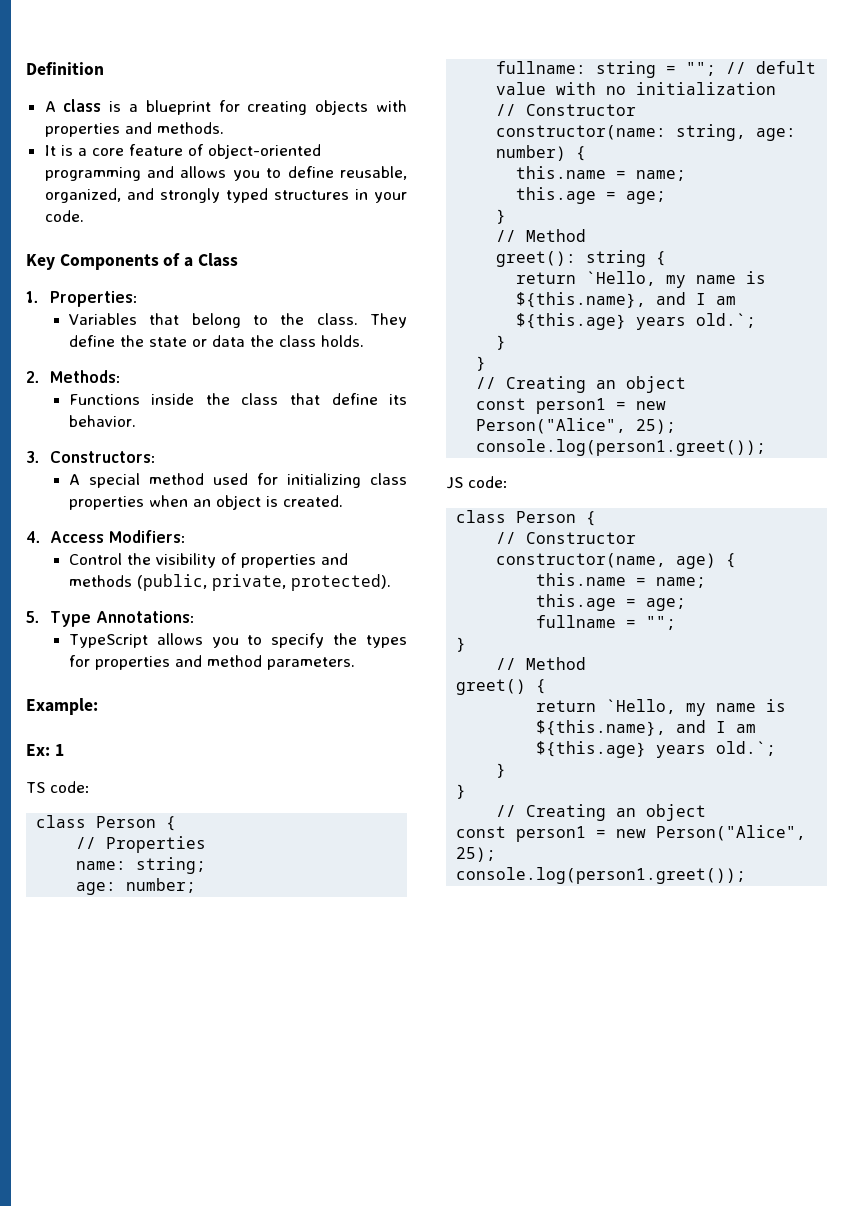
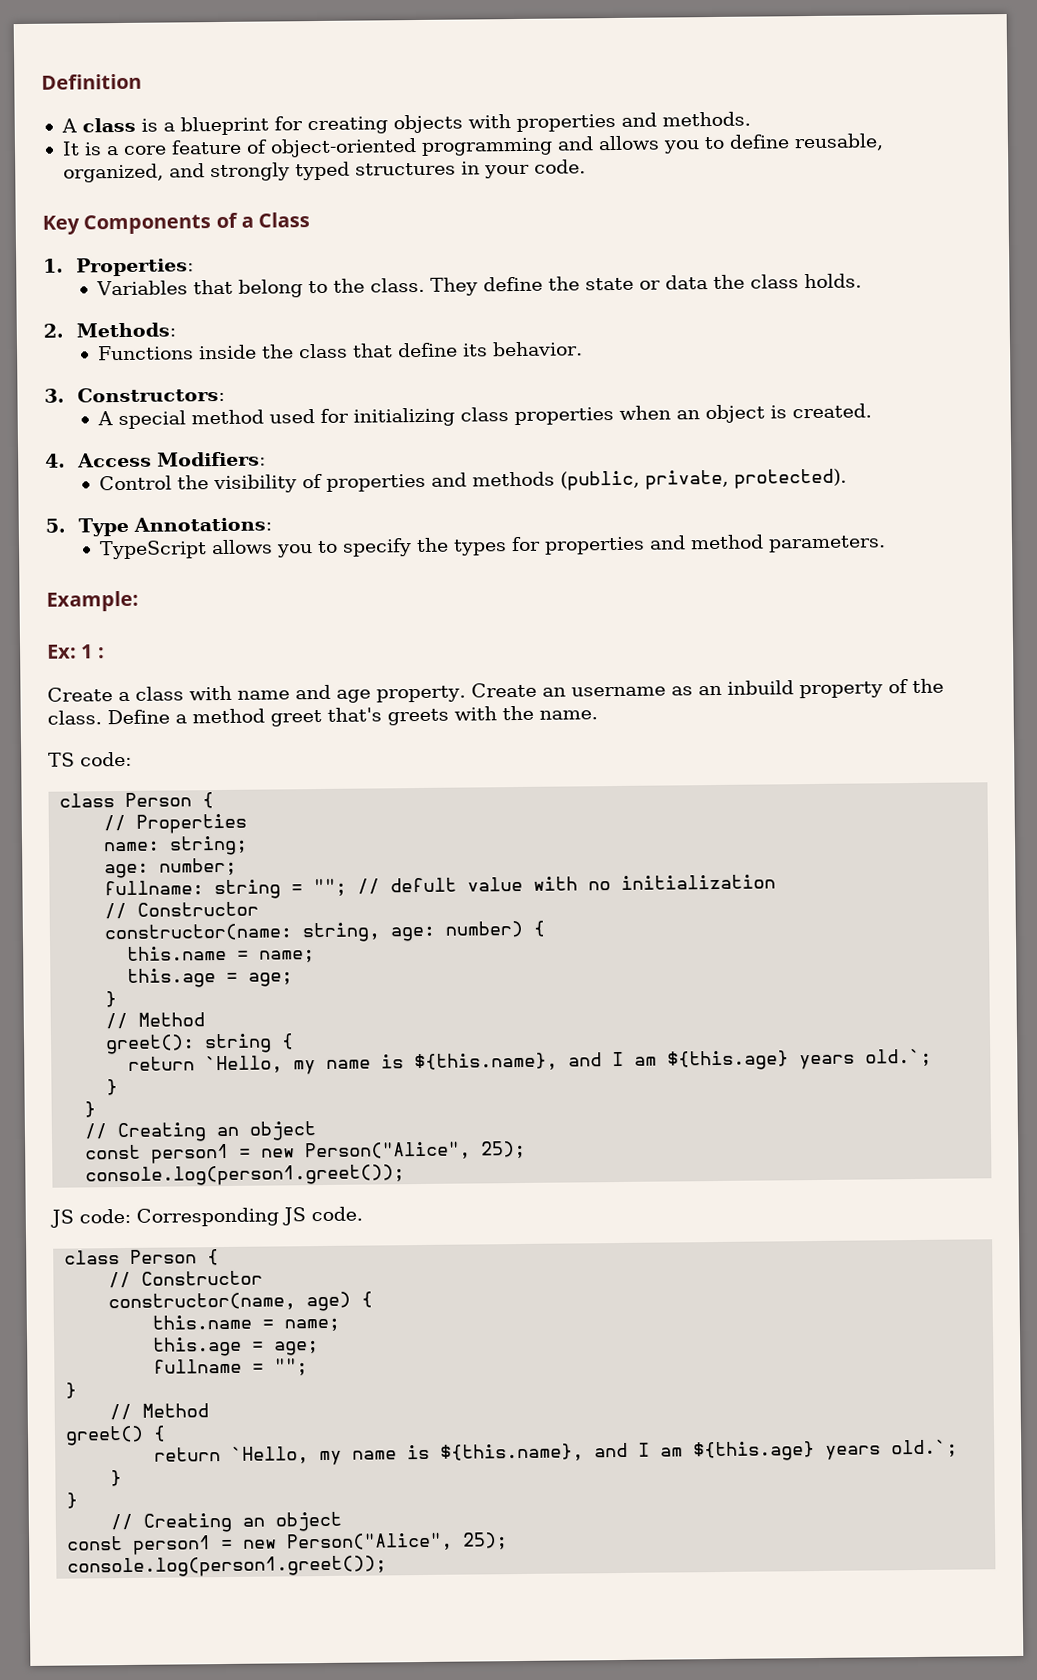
(64, 750) none -> [97,647,105,659] [47,678,944,703] [47,705,598,727] : // Create a class with name and age property. Create an username as an inbuild property of the class. Define a method greet that's greets with the name.
(508, 482) none -> [136,1206,363,1227] Corresponding JS code.

